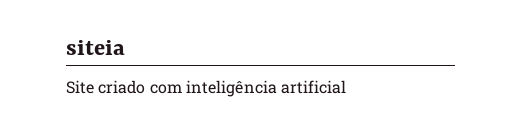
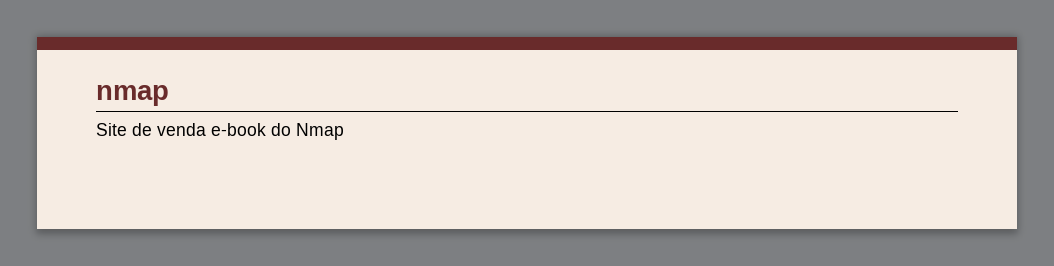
[66,40,125,55] siteia -> [96,85,169,106] nmap
[98,80,347,97] criado com inteligência artificial -> [132,123,344,140] de venda e-book do Nmap

